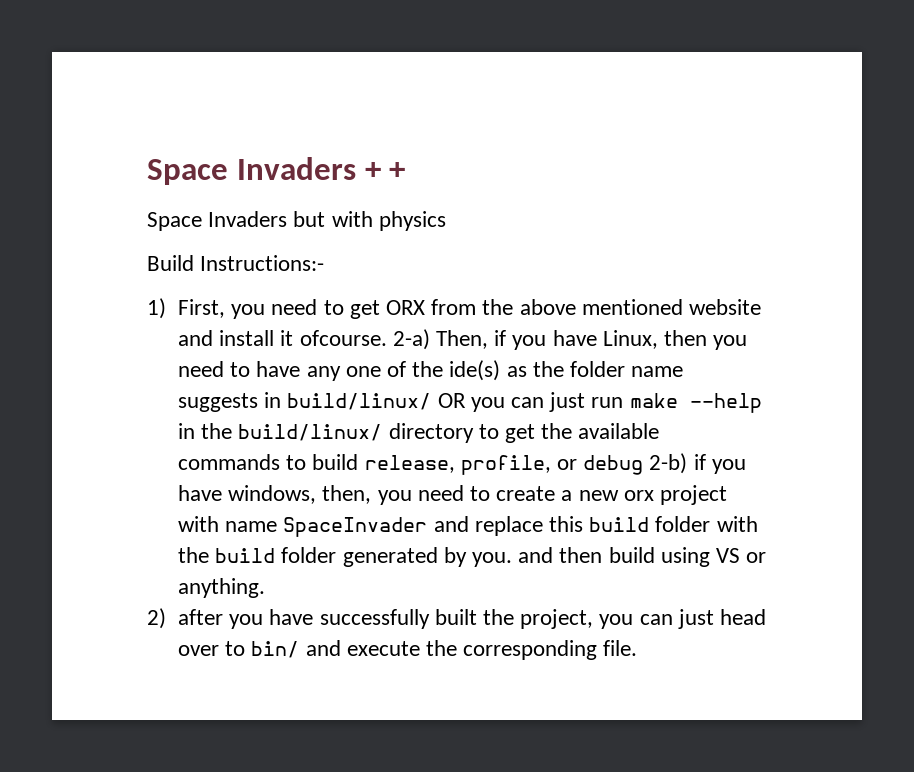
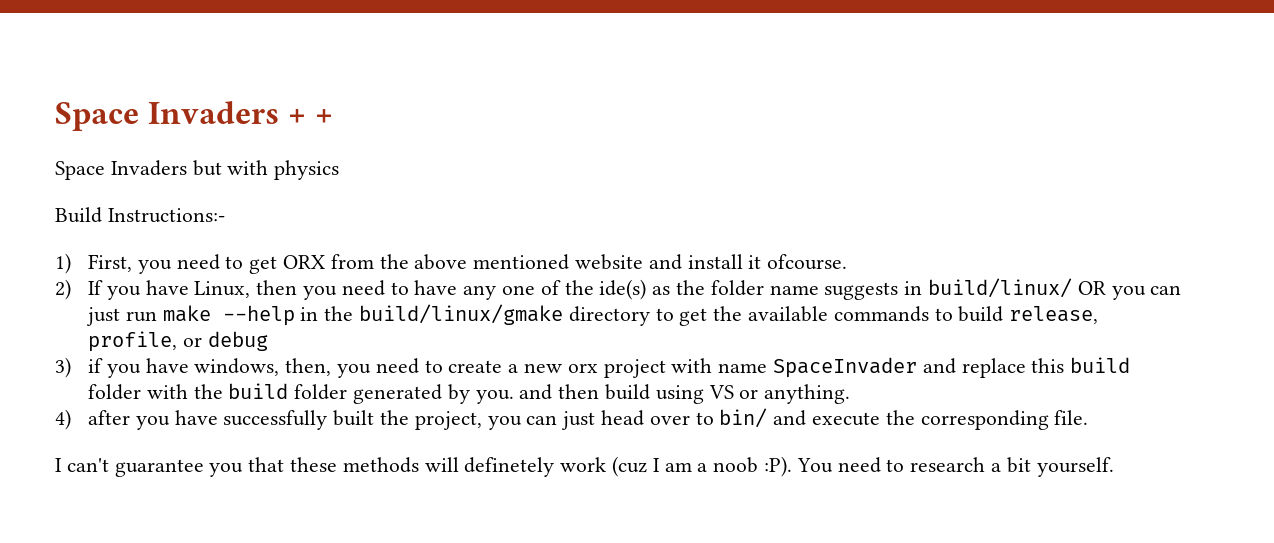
[392,329,507,350] 2-a) Then, if -> [55,279,103,300] // 2) If
[238,424,383,441] build/linux/ -> [358,304,563,325] build/linux/gmake
[649,453,688,474] 2-b) -> [55,357,71,378] // 3)
[147,608,166,629] 2) -> [55,409,71,430] 4)
(638, 648) none -> [55,456,1114,477] // I can't guarantee you that these methods will definetely work (cuz I am a noob :P). You need to research a bit yourself.

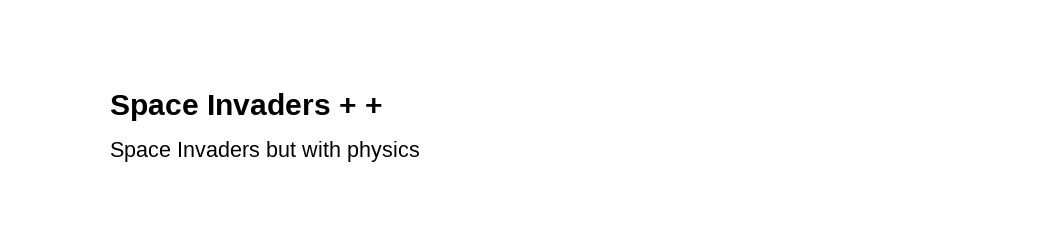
[55,207,225,223] [55,253,848,274] [55,278,1182,300] [85,304,1099,326] [87,331,268,352] [55,357,1131,378] [87,383,851,404] [55,408,1089,430] [55,456,1114,477] // Build Instructions:- // 1) First, you need to get ORX from the above mentioned website and install it ofcourse. // 2) If you have Linux, then you need to have any one of the ide(s) as the folder name suggests in build/linux/ OR you can just run make --help in the build/linux/gmake directory to get the available commands to build release, profile, or debug // 3) if you have windows, then, you need to create a new orx project with name SpaceInvader and replace this build folder with the build folder generated by you. and then build using VS or anything. // 4) after you have successfully built the project, you can just head over to bin/ and execute the corresponding file. // I can't guarantee you that these methods will definetely work (cuz I am a noob :P). You need to research a bit yourself. -> (420, 151) none

